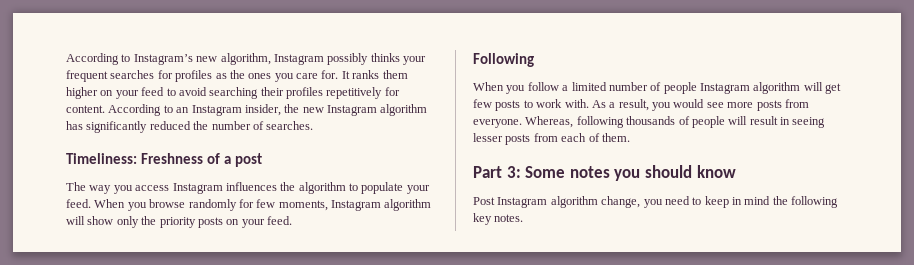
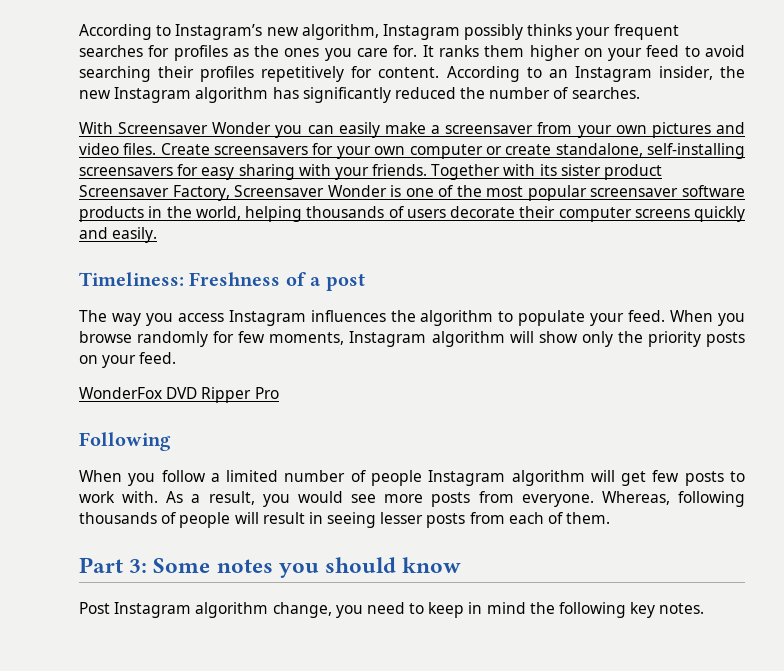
(314, 125) none -> [79,122,745,138] [79,143,745,159] [79,164,663,180] [79,185,746,201] [79,206,745,222] [79,227,158,243] // With Screensaver Wonder you can easily make a screensaver from your own pictures and video files. Create screensavers for your own computer or create standalone, self-installing screensavers for easy sharing with your friends. Together with its sister product Screensaver Factory, Screensaver Wonder is one of the most popular screensaver software products in the world, helping thousands of users decorate their computer screens quickly and easily.
(292, 220) none -> [79,387,279,403] // WonderFox DVD Ripper Pro

